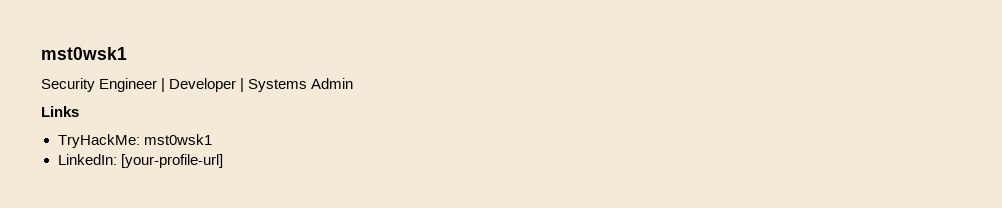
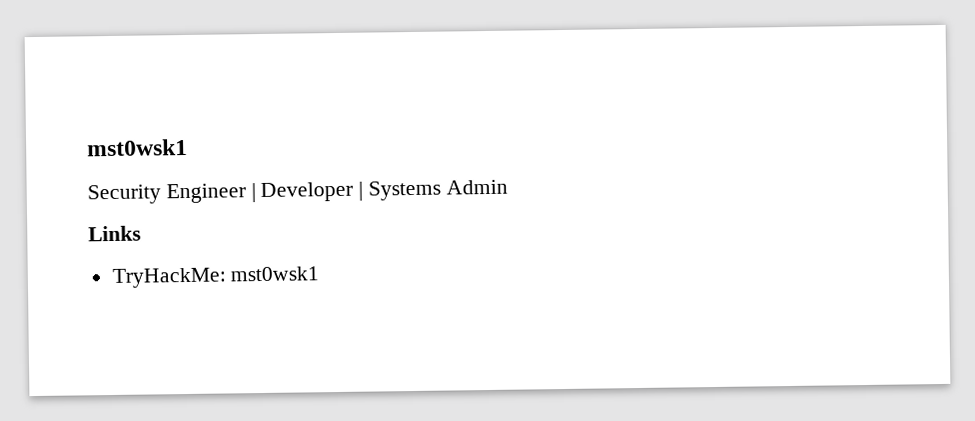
[57,154,223,168] // LinkedIn: [your-profile-url] -> (320, 274) none

